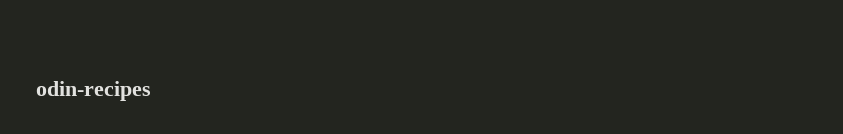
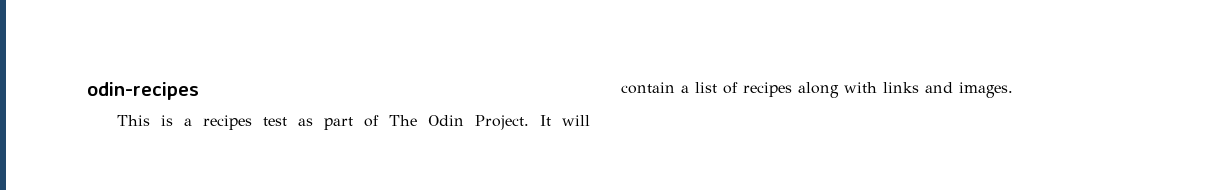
(151, 91) none -> [117,115,590,130] [621,82,1013,98] // This is a recipes test as part of The Odin Project. It will contain a list of recipes along with links and images.

